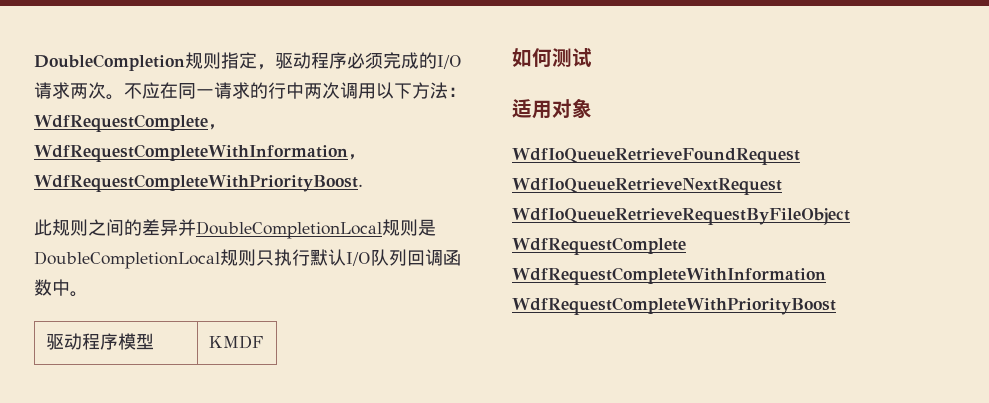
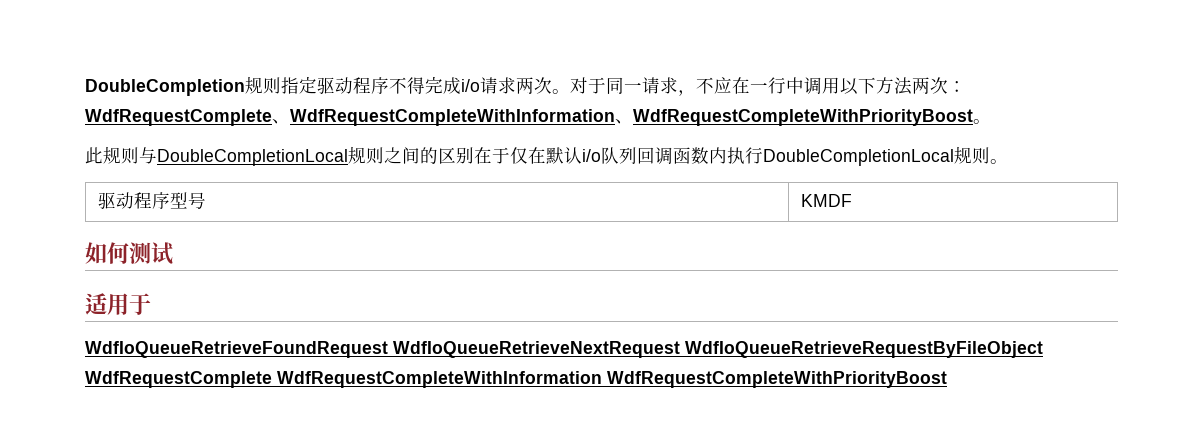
[257,52,462,70] ，驱动程序必须完成的I/O -> [317,76,480,94] 驱动程序不得完成i/o
[124,82,178,99] 不应在 -> [570,77,606,94] 对于
[250,82,466,99] [34,114,226,132] [34,144,366,162] [34,174,363,192] [34,219,436,239] [34,249,461,269] [34,279,70,296] 的行中两次调用以下方法：WdfRequestComplete，WdfRequestCompleteWithInformation，WdfRequestCompleteWithPriorityBoost. // 此规则之间的差异并DoubleCompletionLocal规则是DoubleCompletionLocal规则只执行默认I/O队列回调函数中 -> [678,77,966,96] [85,109,991,126] [85,146,990,166] ，不应在一行中调用以下方法两次：WdfRequestComplete、WdfRequestCompleteWithInformation、WdfRequestCompleteWithPriorityBoost。 // 此规则与DoubleCompletionLocal规则之间的区别在于仅在默认i/o队列回调函数内执行DoubleCompletionLocal规则
[118,333,137,350] 模 -> (170, 200) none
(155, 341) none -> [187,192,206,209] 号
[552,99,592,118] 对象 -> [129,293,151,315] 于

